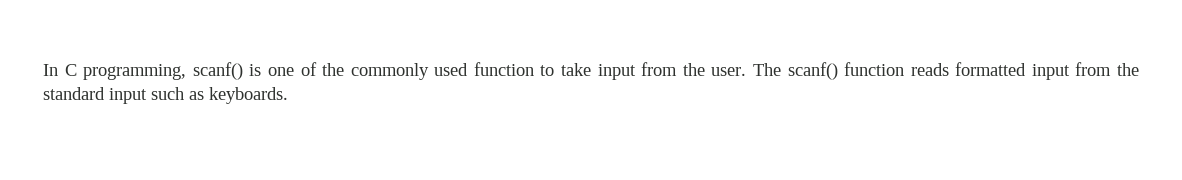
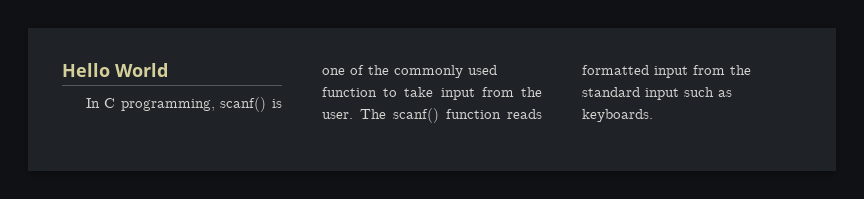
(43, 70) none -> [62,63,168,77] Hello World //

